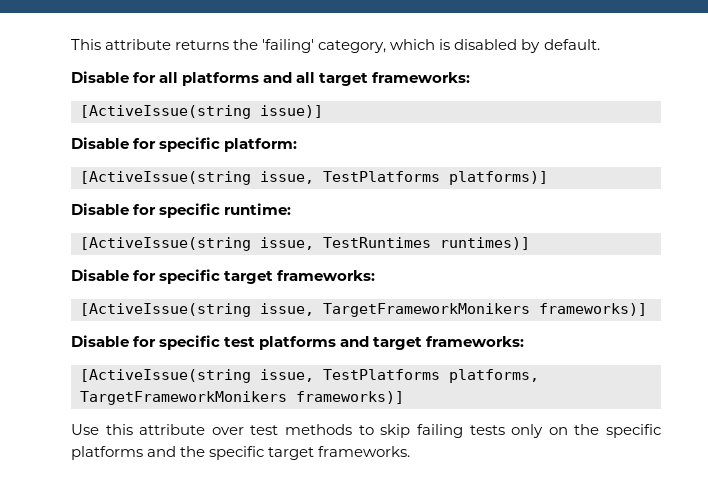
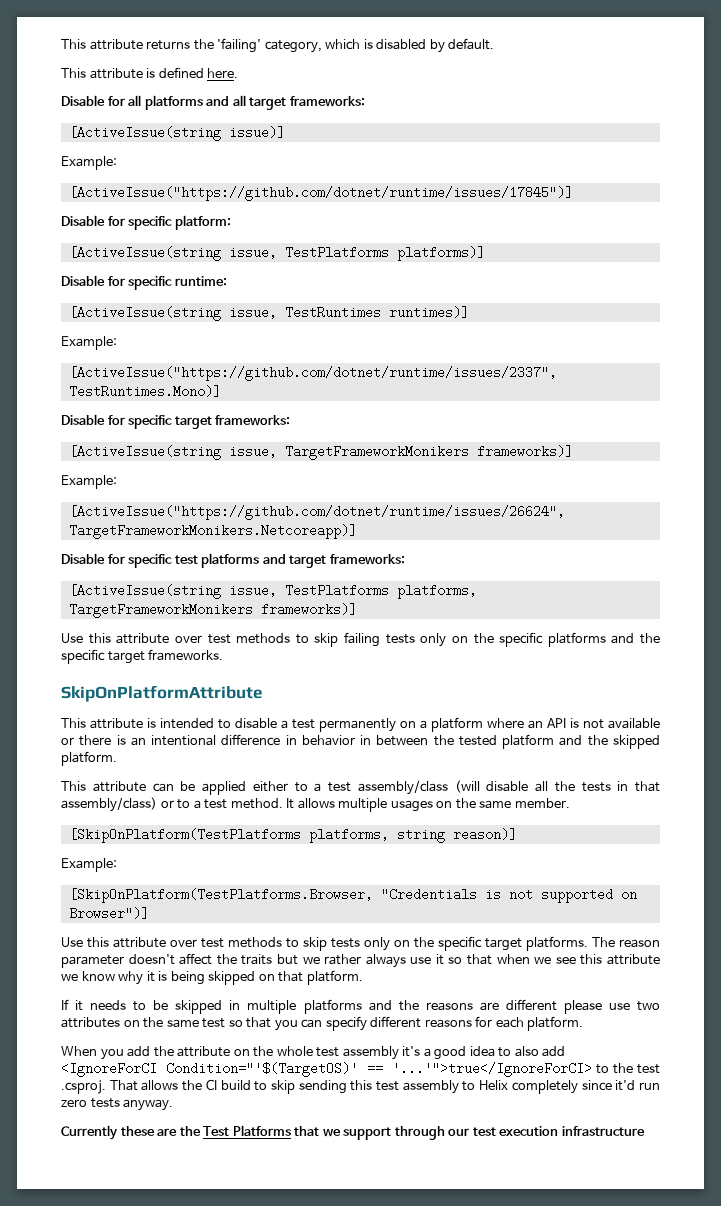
(600, 44) none -> [61,67,239,79] // This attribute is defined here.
(323, 111) none -> [61,156,117,170] [68,186,573,201] // Example: // [ActiveIssue("https://github.com/dotnet/runtime/issues/17845")]
(530, 243) none -> [61,336,117,350] [68,366,557,381] [68,385,221,398] // Example: // [ActiveIssue("https://github.com/dotnet/runtime/issues/2337", TestRuntimes.Mono)]
(647, 309) none -> [61,475,117,489] [68,505,565,520] [68,524,357,539] // Example: // [ActiveIssue("https://github.com/dotnet/runtime/issues/26624", TargetFrameworkMonikers.Netcoreapp)]
(411, 451) none -> [61,685,263,702] [61,717,660,732] [61,734,660,749] [61,751,117,766] [61,780,660,795] [61,797,570,812] [68,828,517,843] [61,858,117,872] [68,888,637,903] [68,907,149,920] [61,936,660,951] [61,953,660,968] [61,970,363,985] [61,999,660,1014] [61,1016,584,1031] [61,1046,566,1060] [61,1062,660,1077] [61,1079,661,1094] [61,1098,174,1111] [61,1125,645,1140] // SkipOnPlatformAttribute // This attribute is intended to disable a test permanently on a platform where an API is not available or there is an intentional difference in behavior in between the tested platform and the skipped platform. // This attribute can be applied either to a test assembly/class (will disable all the tests in that assembly/class) or to a test method. It allows multiple usages on the same member. // [SkipOnPlatform(TestPlatforms platforms, string reason)] // Example: // [SkipOnPlatform(TestPlatforms.Browser, "Credentials is not supported on Browser")] // Use this attribute over test methods to skip tests only on the specific target platforms. The reason parameter doesn't affect the traits but we rather always use it so that when we see this attribute we know why it is being skipped on that platform. // If it needs to be skipped in multiple platforms and the reasons are different please use two attributes on the same test so that you can specify different reasons for each platform. // When you add the attribute on the whole test assembly it's a good idea to also add <IgnoreForCI Condition="'$(TargetOS)' == '...'">true</IgnoreForCI> to the test .csproj. That allows the CI build to skip sending this test assembly to Helix completely since it'd run zero tests anyway. // Currently these are the Test Platforms that we support through our test execution infrastructure

